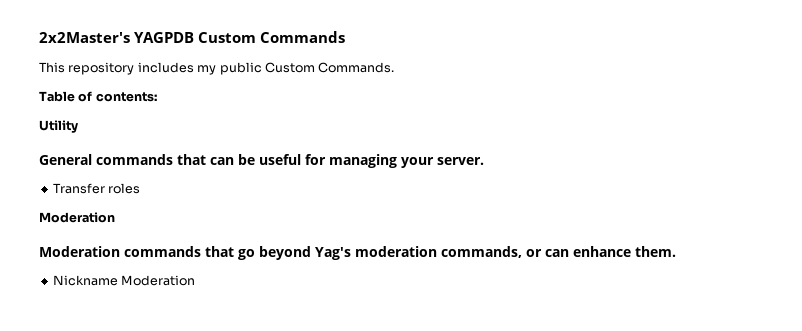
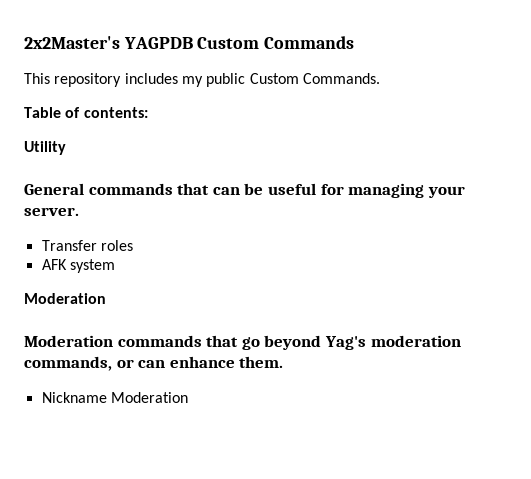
(141, 188) none -> [41,259,115,273] // AFK system

